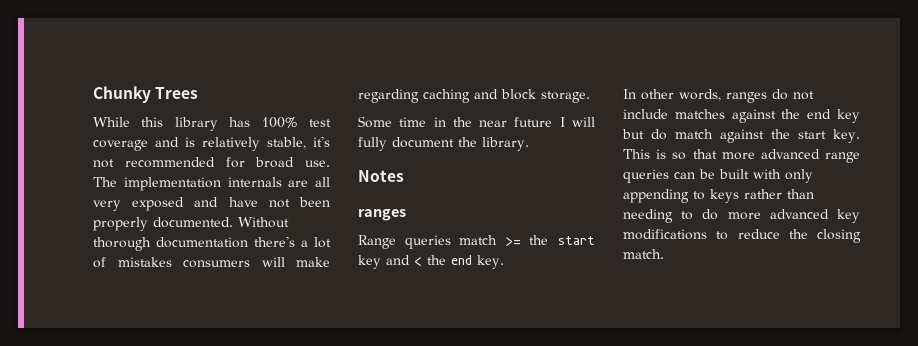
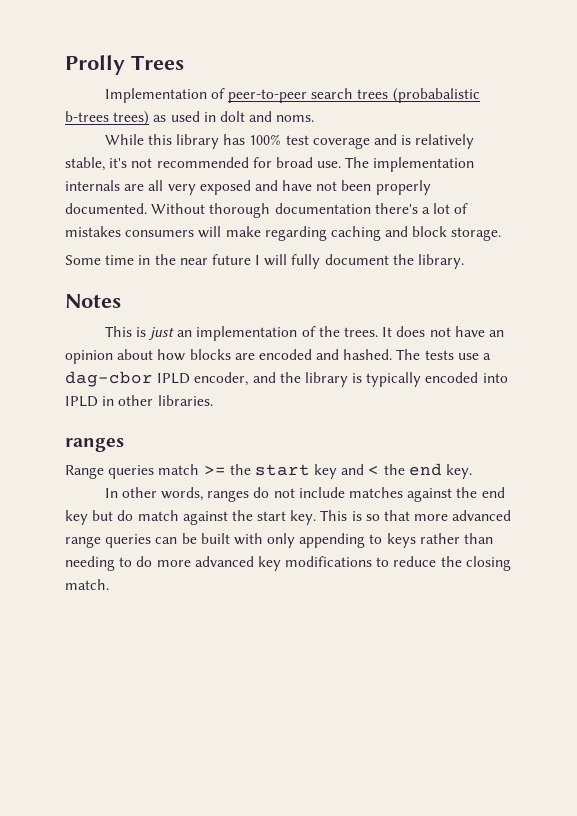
[93,86,151,103] Chunky -> [65,55,125,75] Prolly
(199, 93) none -> [104,88,480,103] [65,111,315,126] // Implementation of peer-to-peer search trees (probabalistic b-trees trees) as used in dolt and noms.
(404, 176) none -> [104,326,504,341] [65,349,492,364] [65,371,508,387] [65,395,213,407] // This is just an implementation of the trees. It does not have an opinion about how blocks are encoded and hashed. The tests use a dag-cbor IPLD encoder, and the library is typically encoded into IPLD in other libraries.

